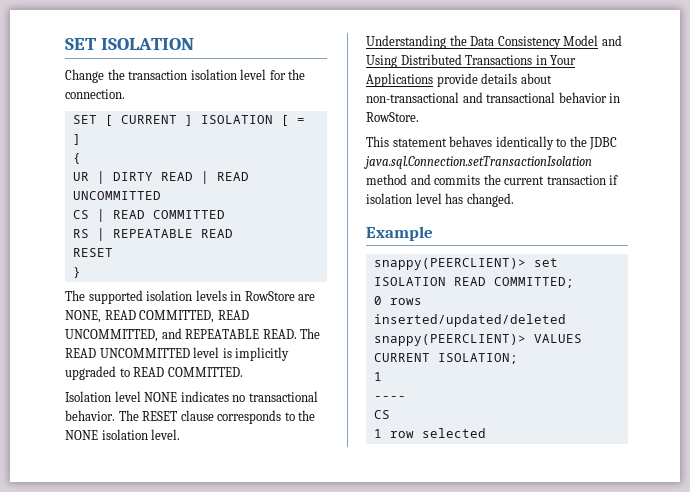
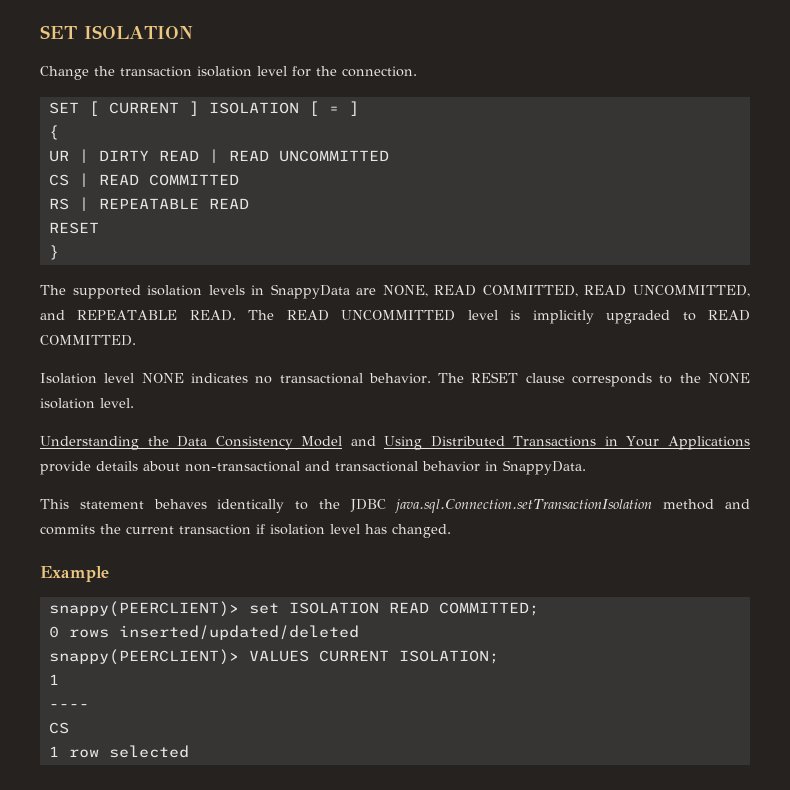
[244,291,295,301] RowStore -> [270,284,350,299] SnappyData
[366,112,419,122] RowStore. -> [503,460,586,475] SnappyData.

